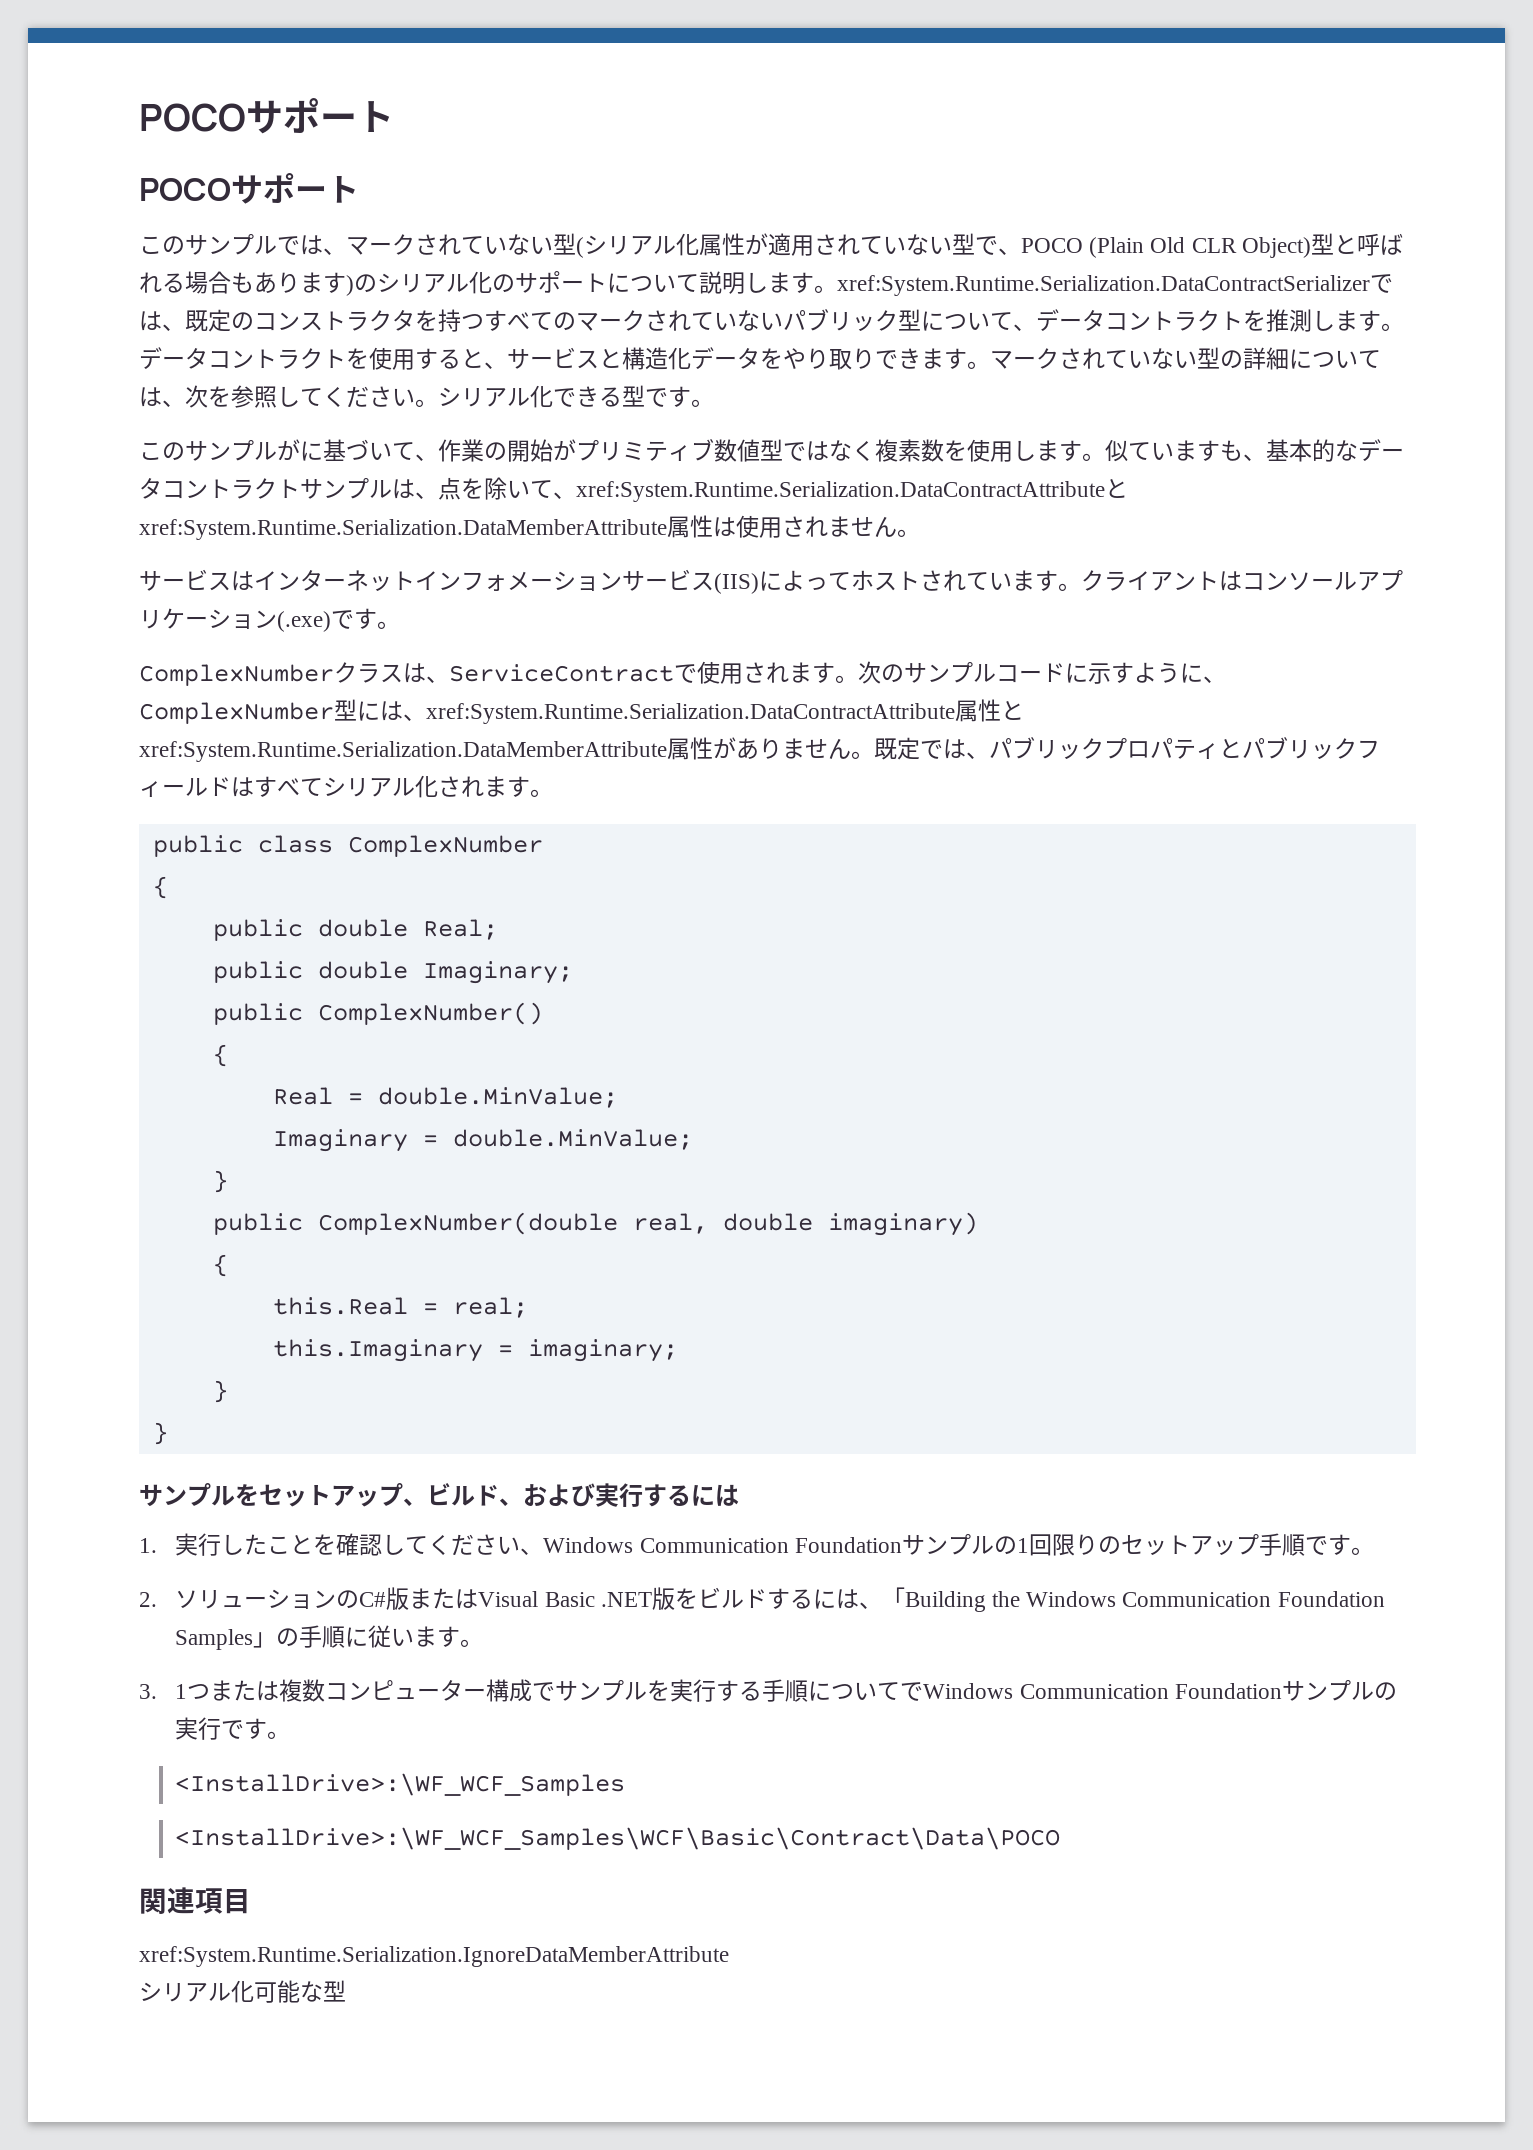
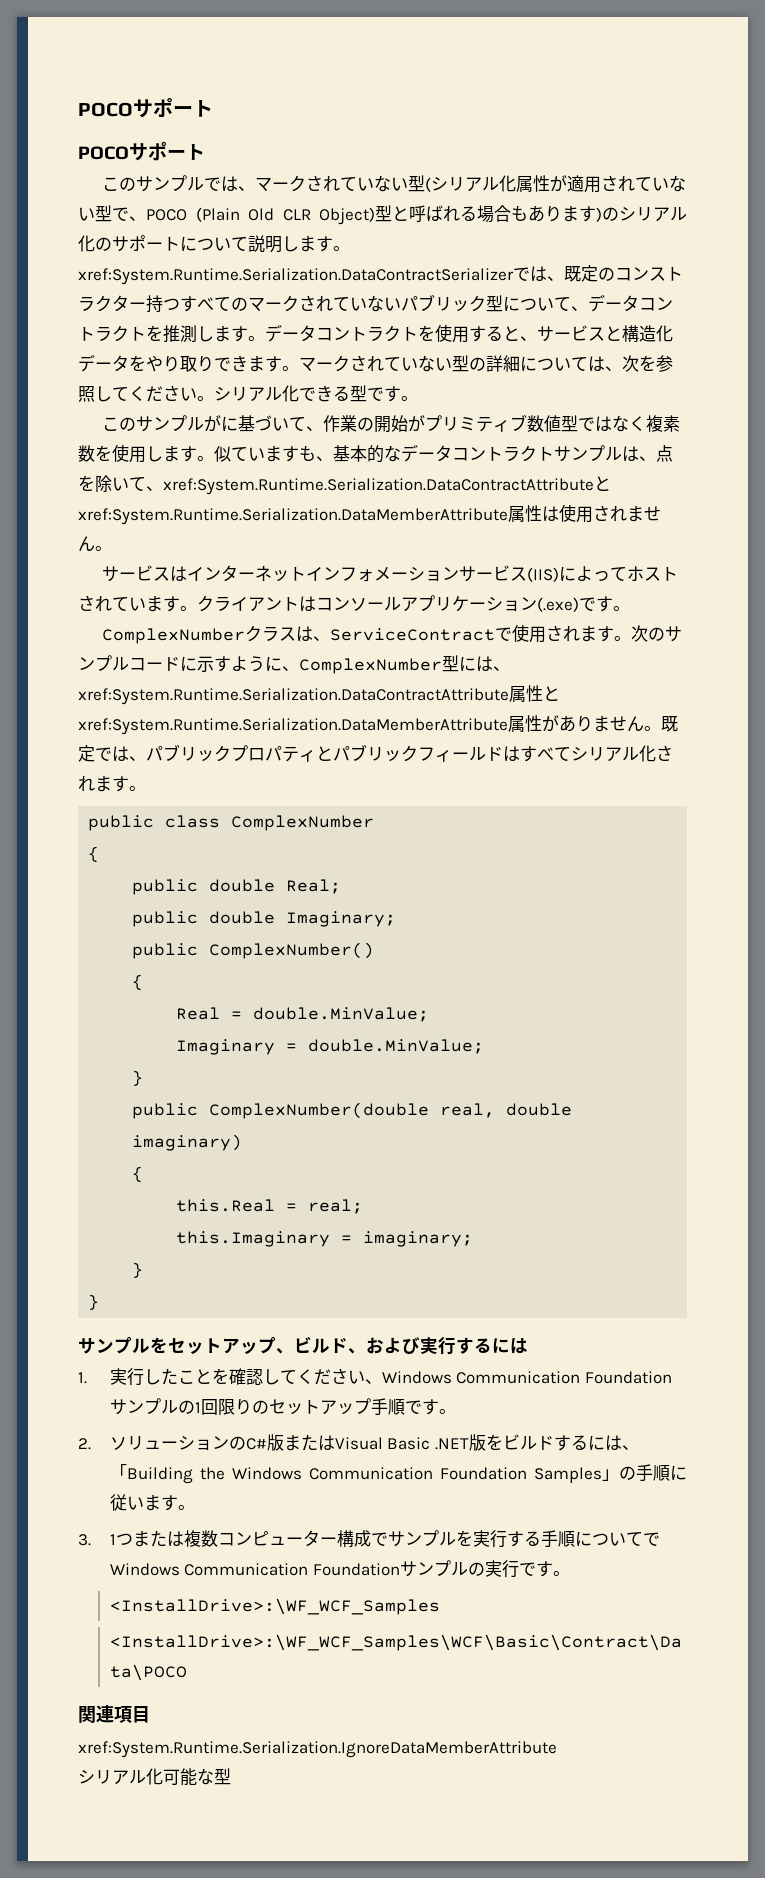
[415,310,438,331] を -> [129,302,146,310] ー

